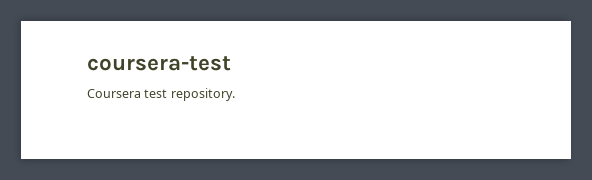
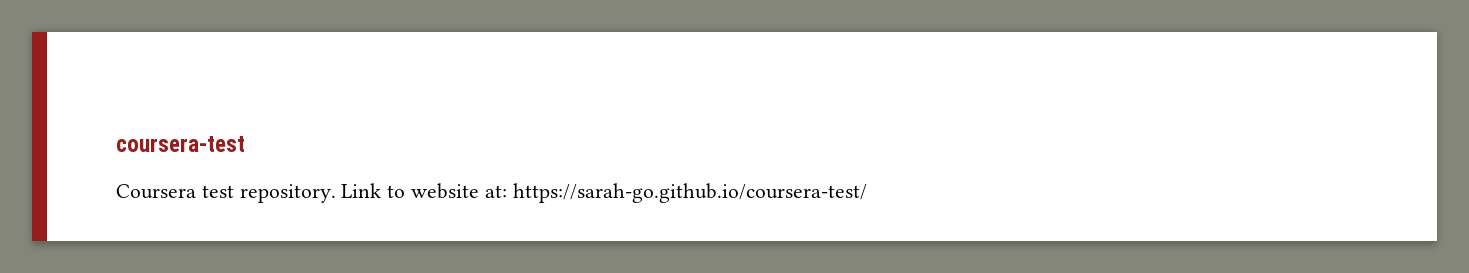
(235, 94) none -> [341,183,867,203] Link to website at: https://sarah-go.github.io/coursera-test/

